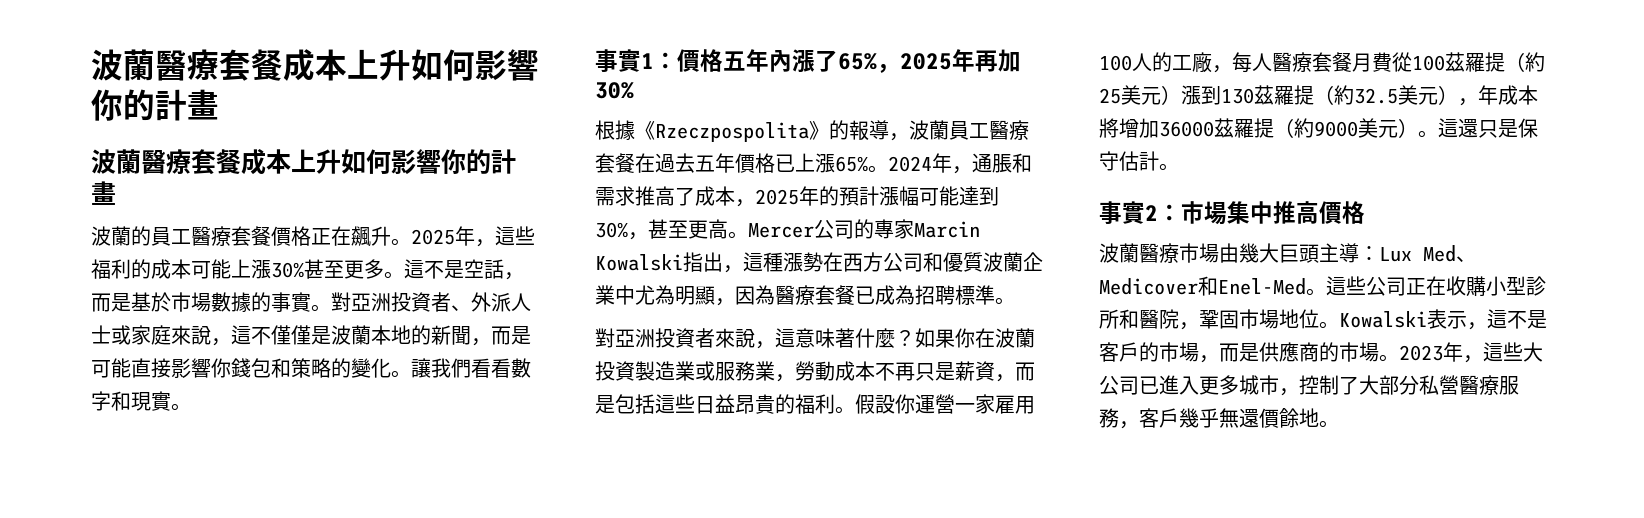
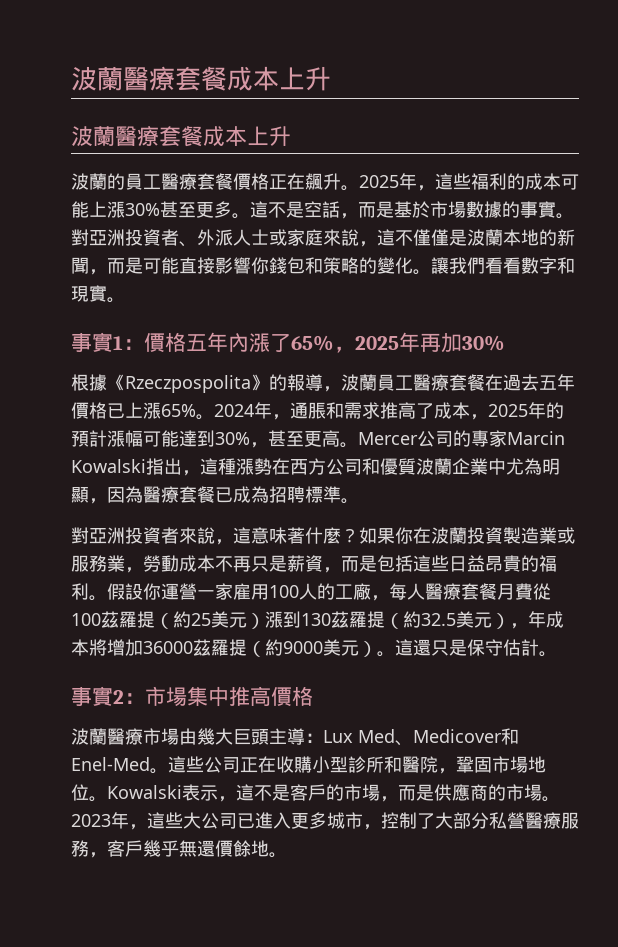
[91,49,539,81] [91,89,219,121] [91,149,516,175] [91,181,116,205] 波蘭醫療套餐成本上升如何影響你的計畫 // 波蘭醫療套餐成本上升如何影響你的計畫 -> [71,66,331,91] [71,125,291,147] 波蘭醫療套餐成本上升 // 波蘭醫療套餐成本上升

